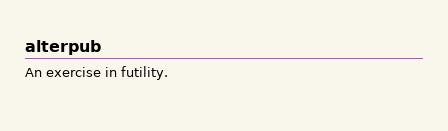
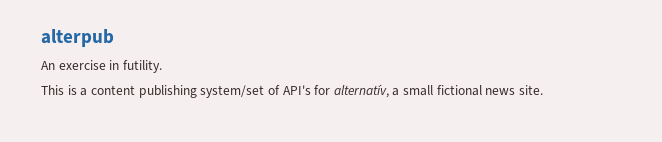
(168, 73) none -> [41,84,544,98] // This is a content publishing system/set of API's for alternatív, a small fictional news site.

